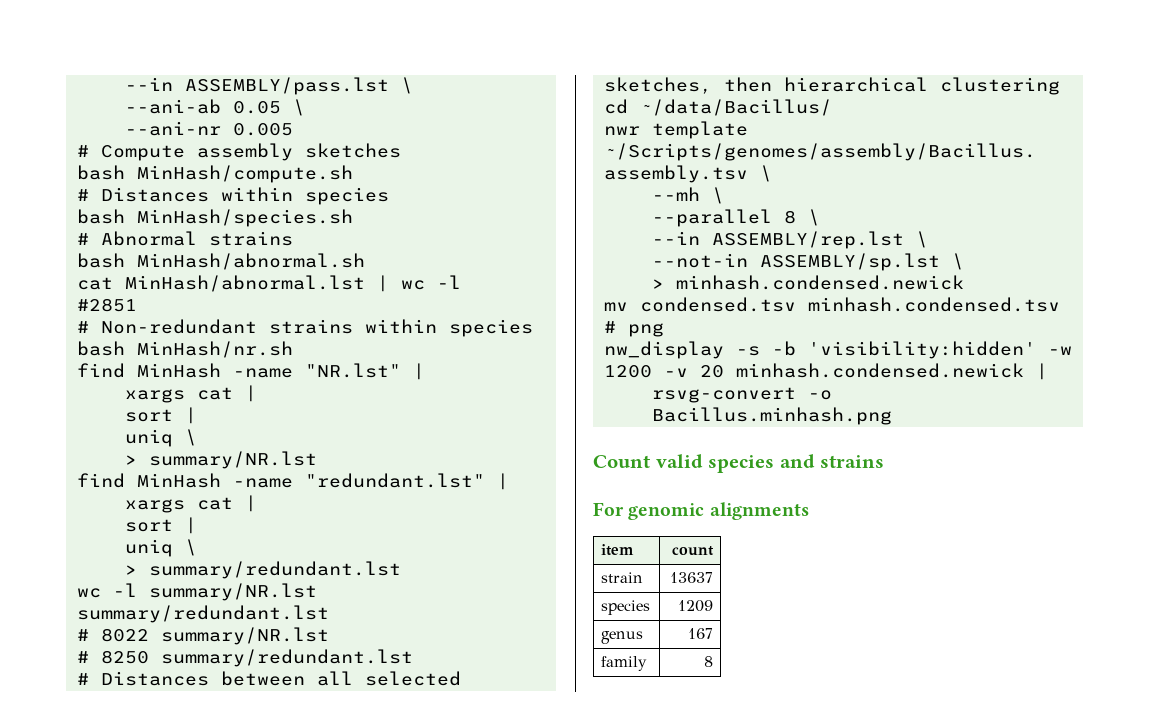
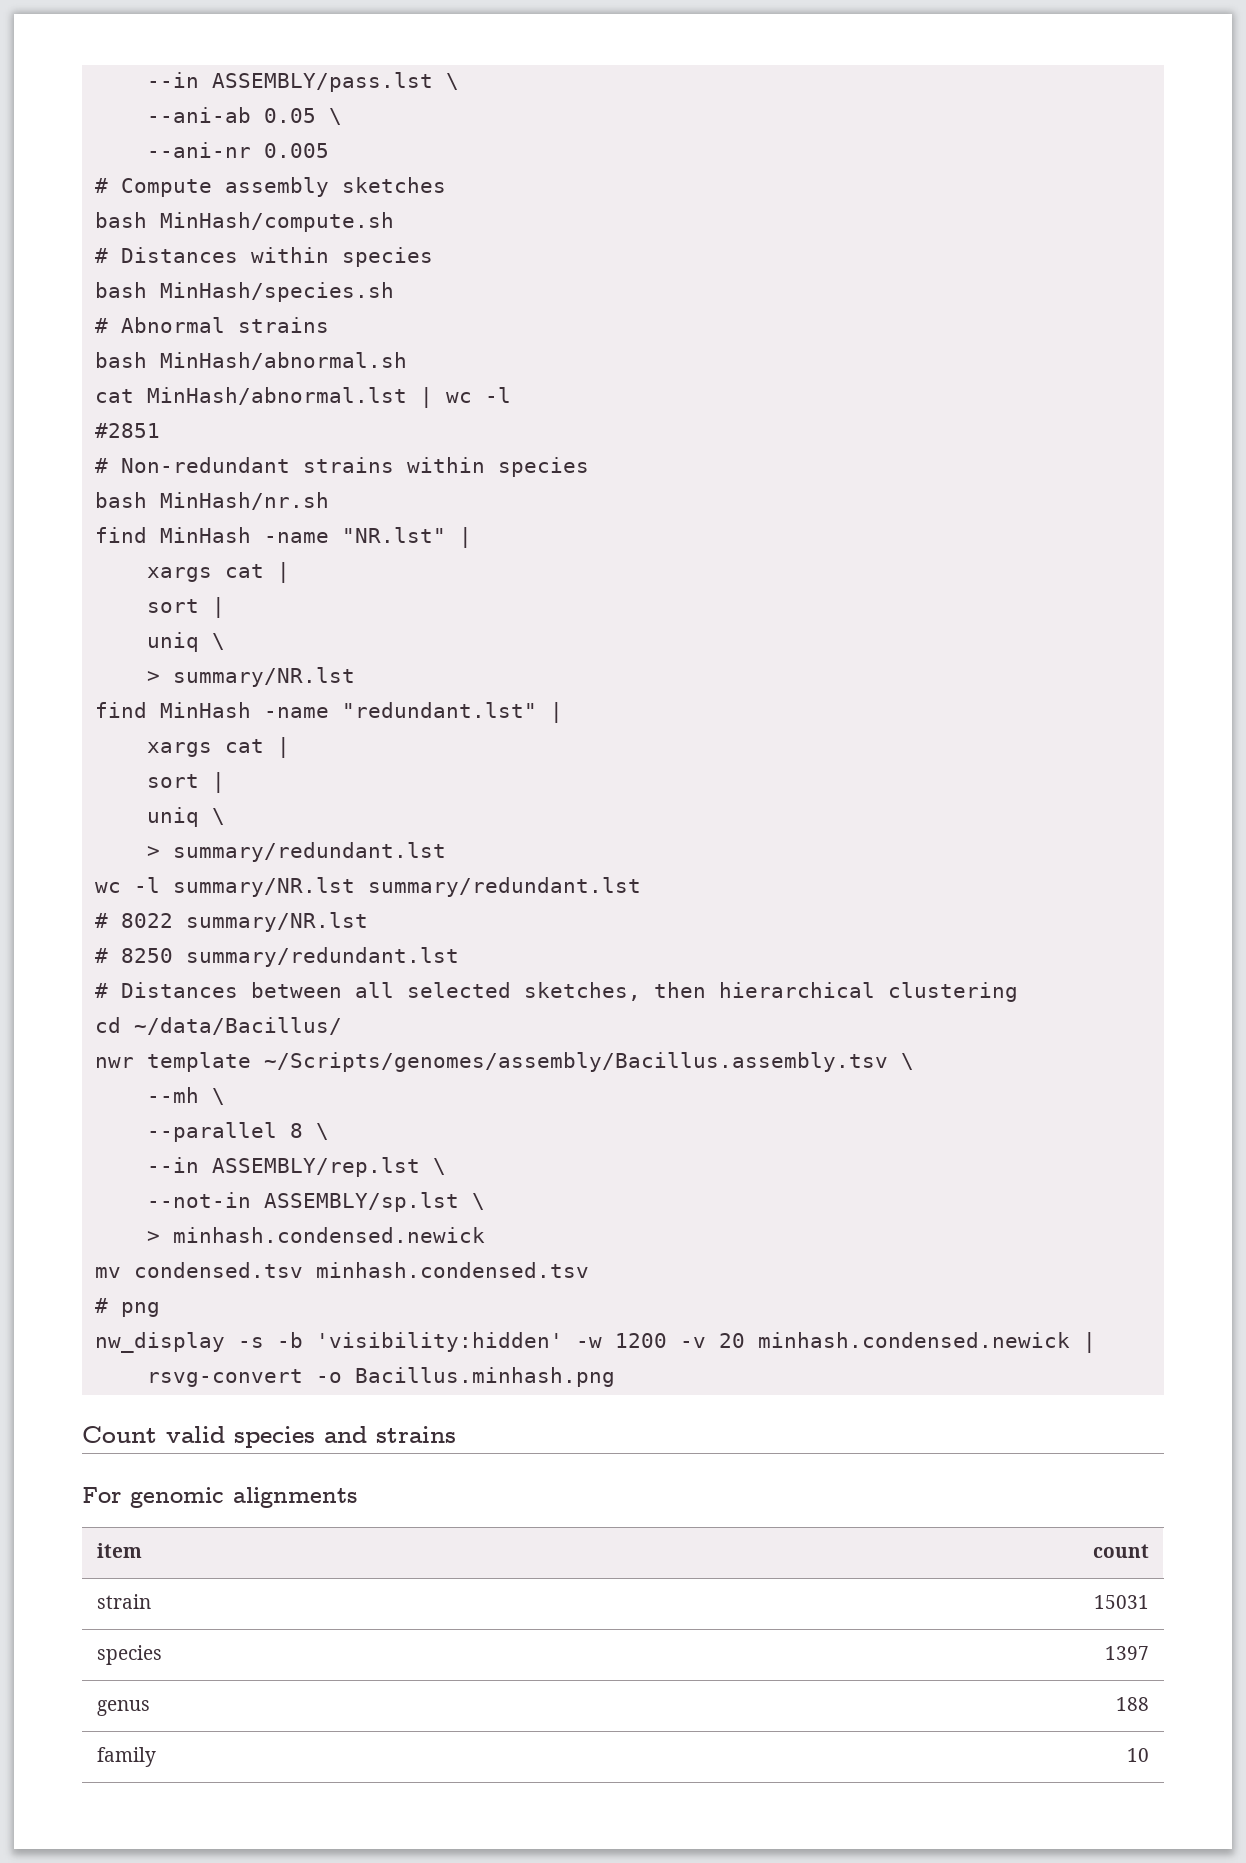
[669,572,713,583] 13637 -> [1094,1595,1150,1609] 15031
[677,600,713,612] 1209 -> [1105,1646,1150,1660] 1397
[687,628,713,639] 167 -> [1116,1697,1150,1711] 188
[703,656,713,667] 8 -> [1127,1748,1150,1762] 10

